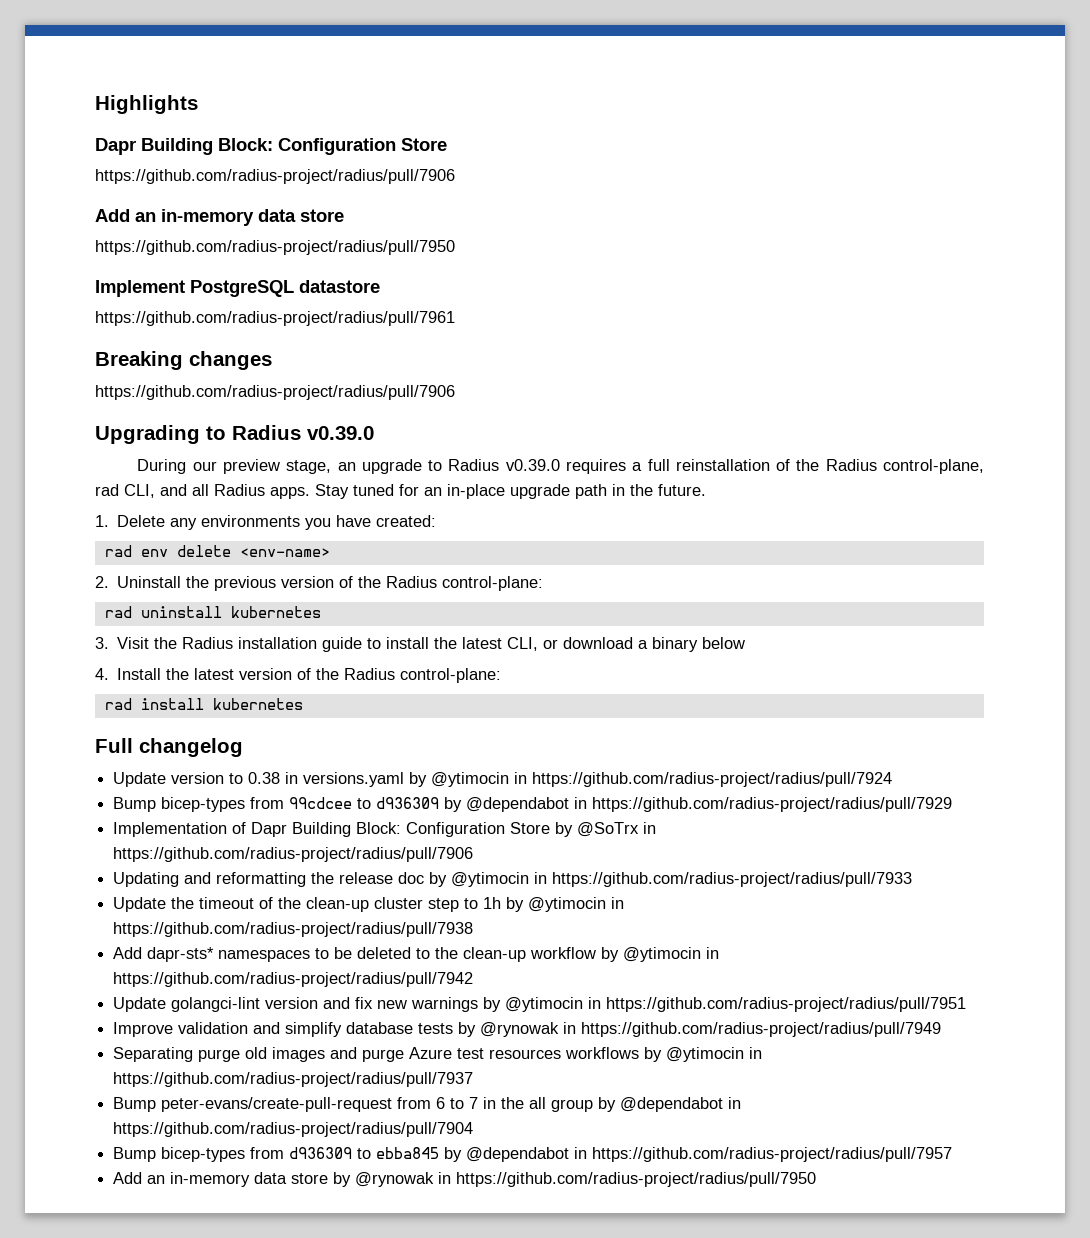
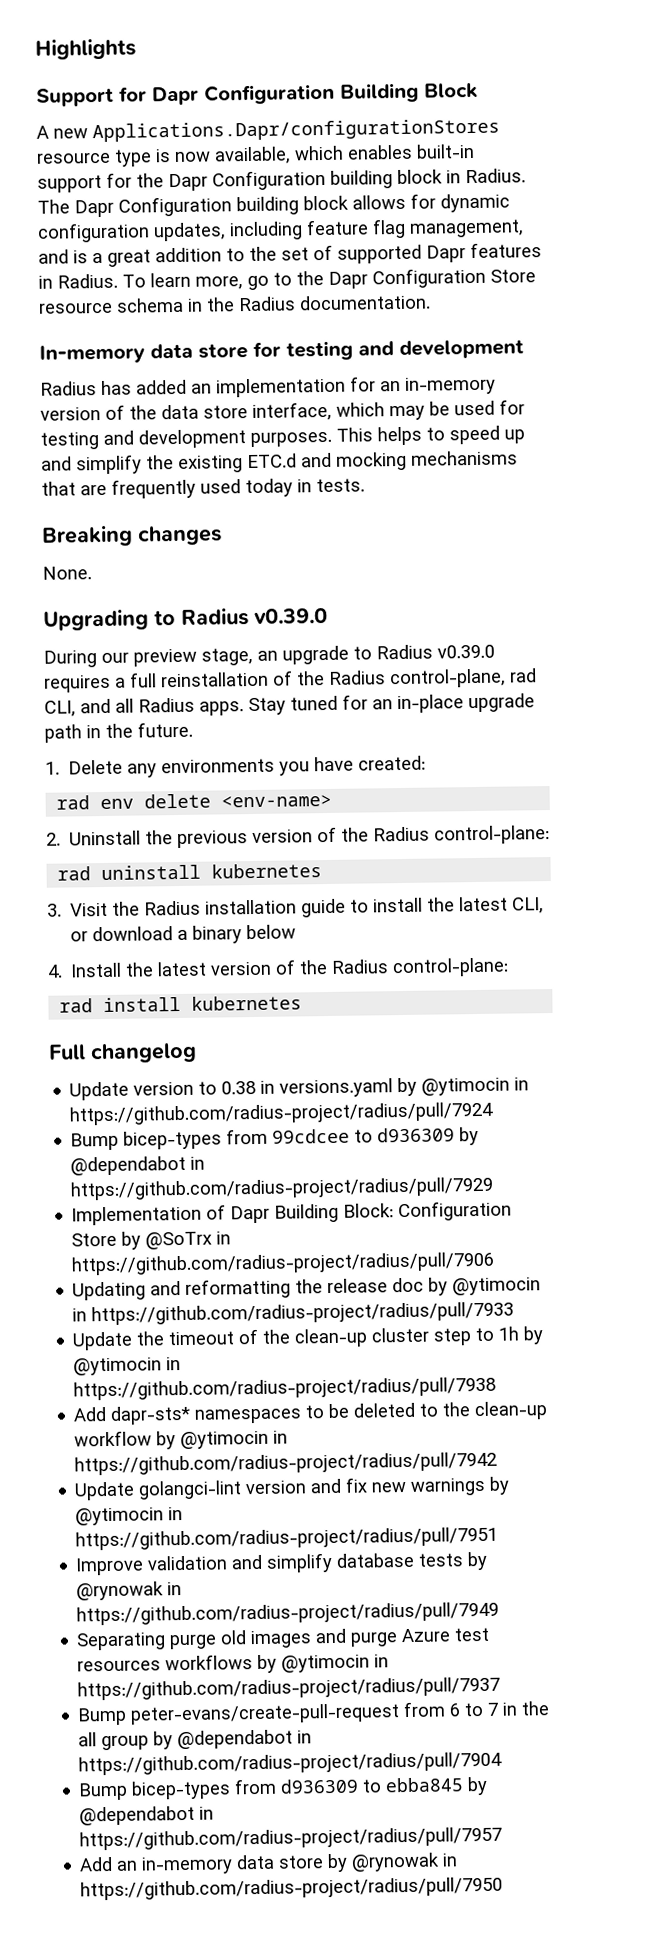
[95,138,447,155] [95,169,455,184] [95,209,344,226] [95,240,455,255] [95,280,380,297] [95,311,455,326] Dapr Building Block: Configuration Store // https://github.com/radius-project/radius/pull/7906 // Add an in-memory data store // https://github.com/radius-project/radius/pull/7950 // Implement PostgreSQL datastore // https://github.com/radius-project/radius/pull/7961 -> [36,82,478,107] [36,118,500,143] [36,143,475,167] [37,168,526,193] [37,193,510,218] [37,218,524,243] [38,242,542,267] [38,267,536,291] [38,294,431,314] [39,339,524,364] [40,376,496,398] [40,399,525,421] [40,425,525,450] [41,450,518,475] [41,478,365,499] Support for Dapr Configuration Building Block // A new Applications.Dapr/configurationStores resource type is now available, which enables built-in support for the Dapr Configuration building block in Radius. The Dapr Configuration building block allows for dynamic configuration updates, including feature flag management, and is a great addition to the set of supported Dapr features in Radius. To learn more, go to the Dapr Configuration Store resource schema in the Radius documentation. // In-memory data store for testing and development // Radius has added an implementation for an in-memory version of the data store interface, which may be used for testing and development purposes. This helps to speed up and simplify the existing ETC.d and mocking mechanisms that are frequently used today in tests.
[95,385,455,400] https://github.com/radius-project/radius/pull/7906 -> [42,566,92,580] None.

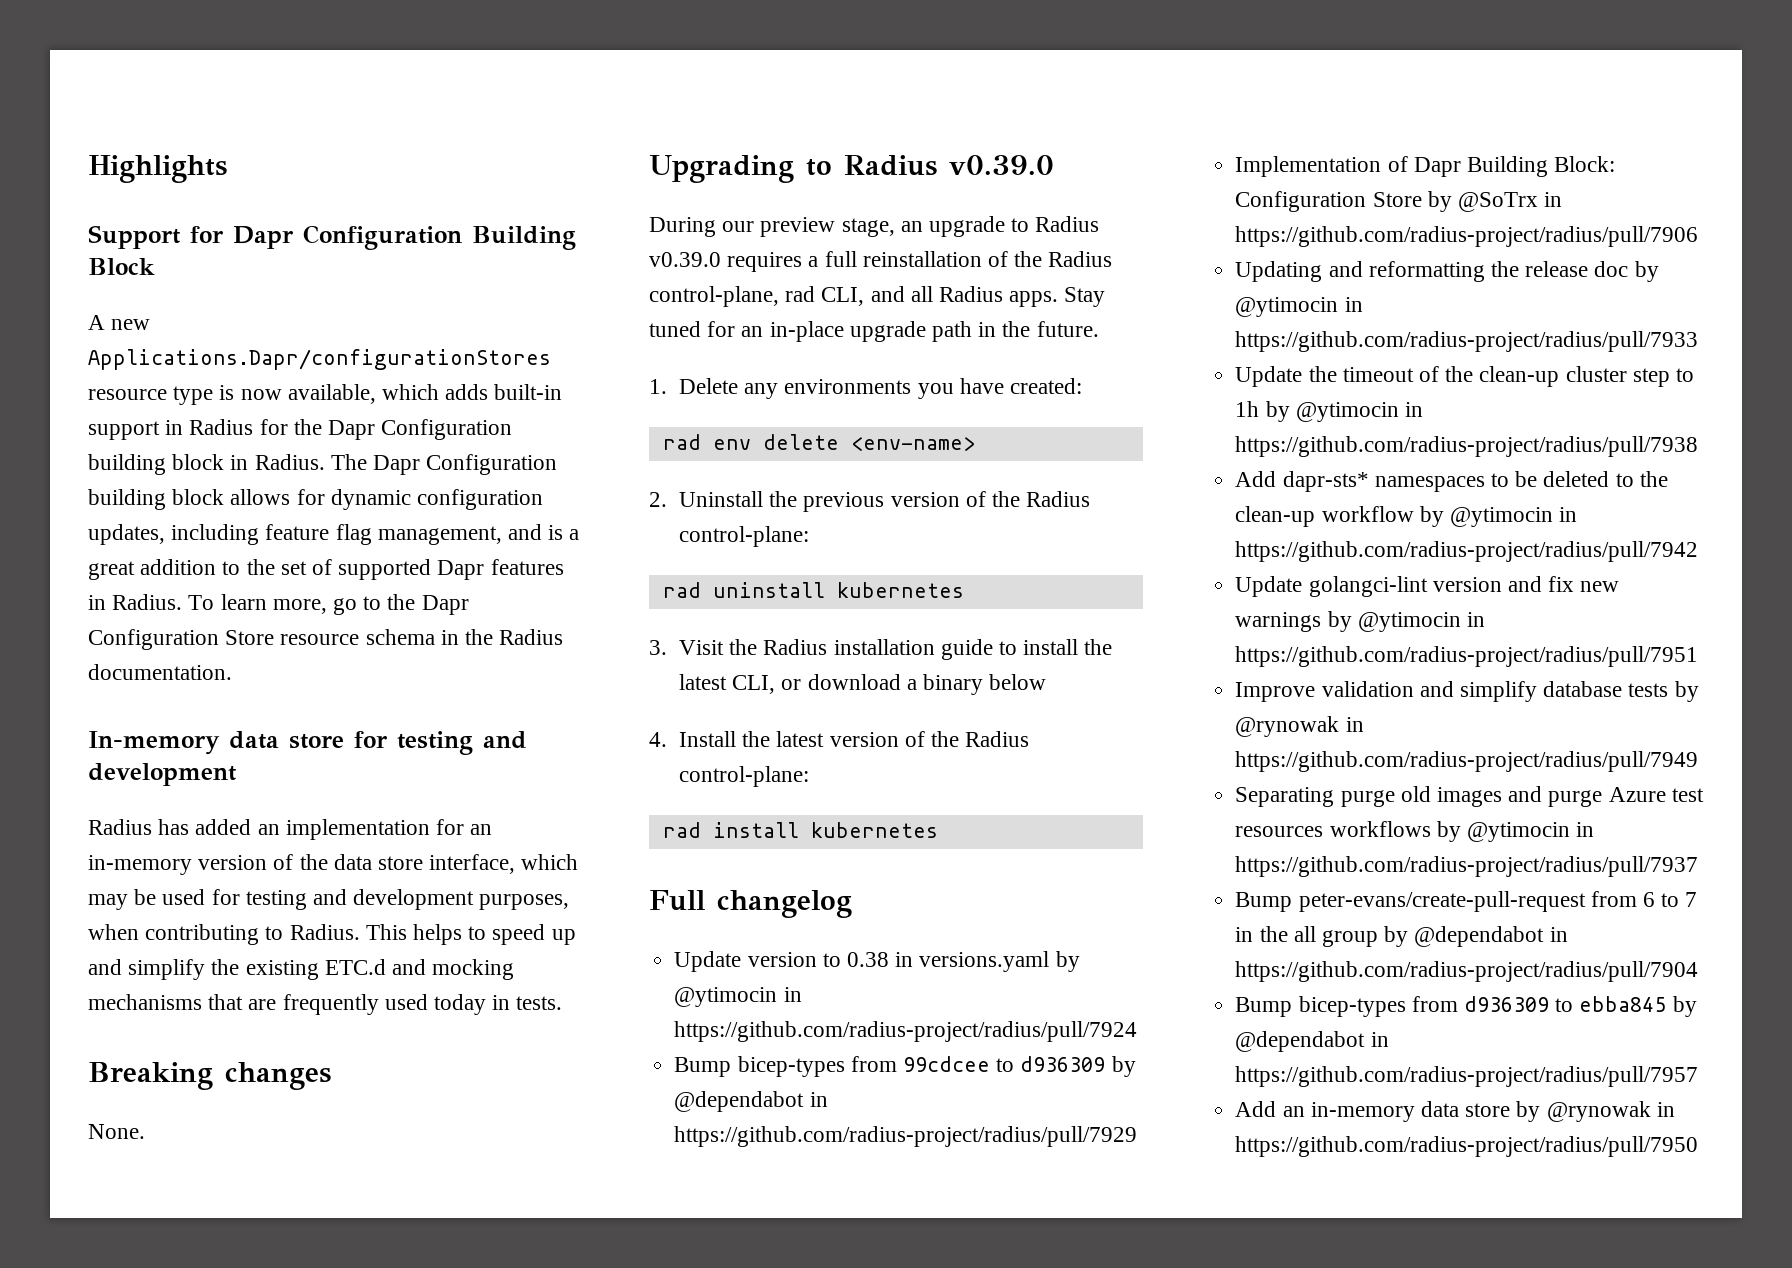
[347,144,413,160] enables -> [445,384,489,400] adds
(102, 183) none -> [165,419,254,435] in Radius
[250,431,332,447] purposes. -> [479,894,570,910] [88,924,360,945] purposes, when contributing to Radius.

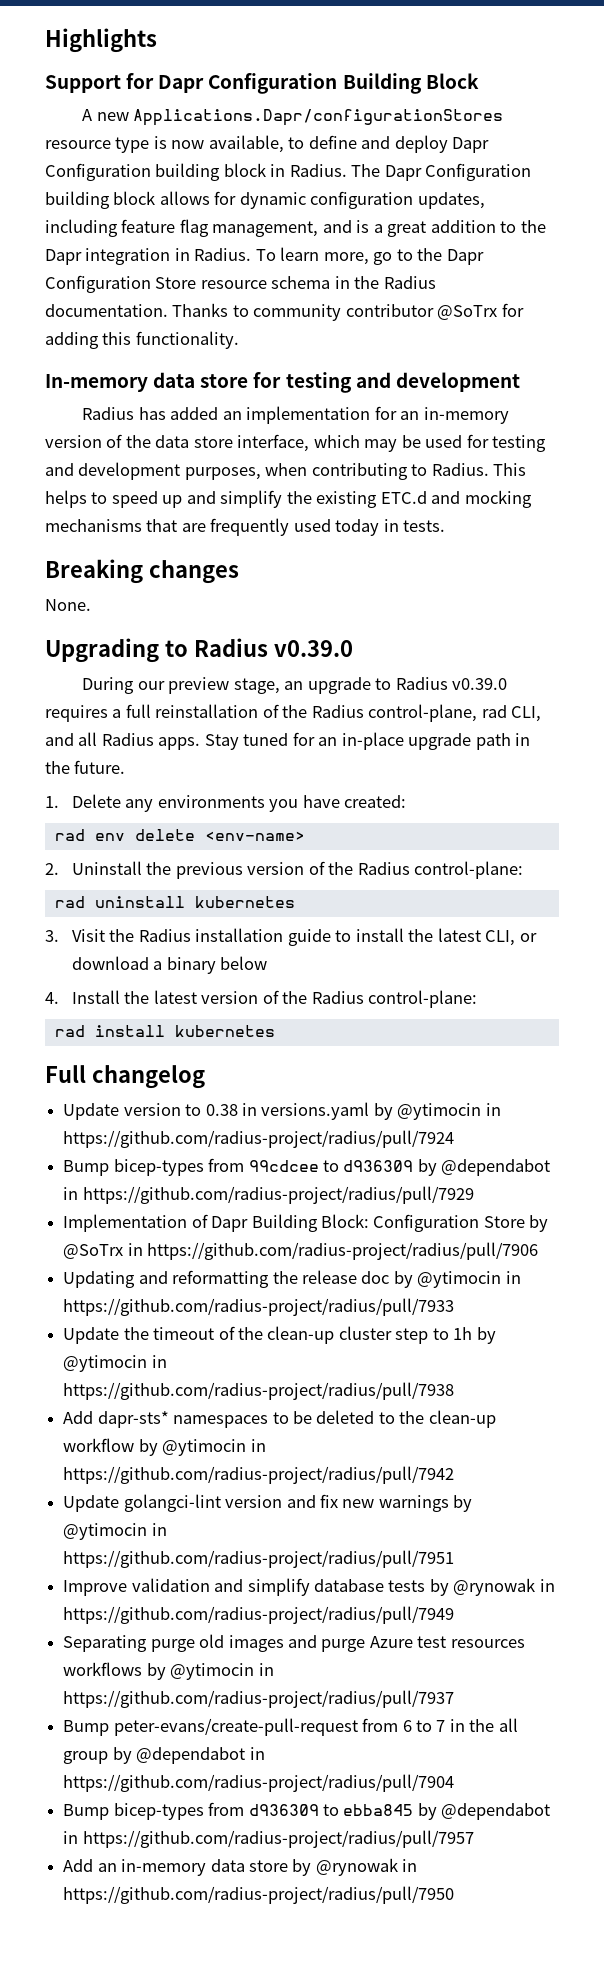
[382,384,563,400] [88,419,322,440] which adds built-in support in Radius for the -> [288,135,448,153] to define and deploy
[280,559,564,580] set of supported Dapr features -> [45,248,171,265] Dapr integration
(232, 672) none -> [172,303,524,321] [45,331,239,349] Thanks to community contributor @SoTrx for adding this functionality.

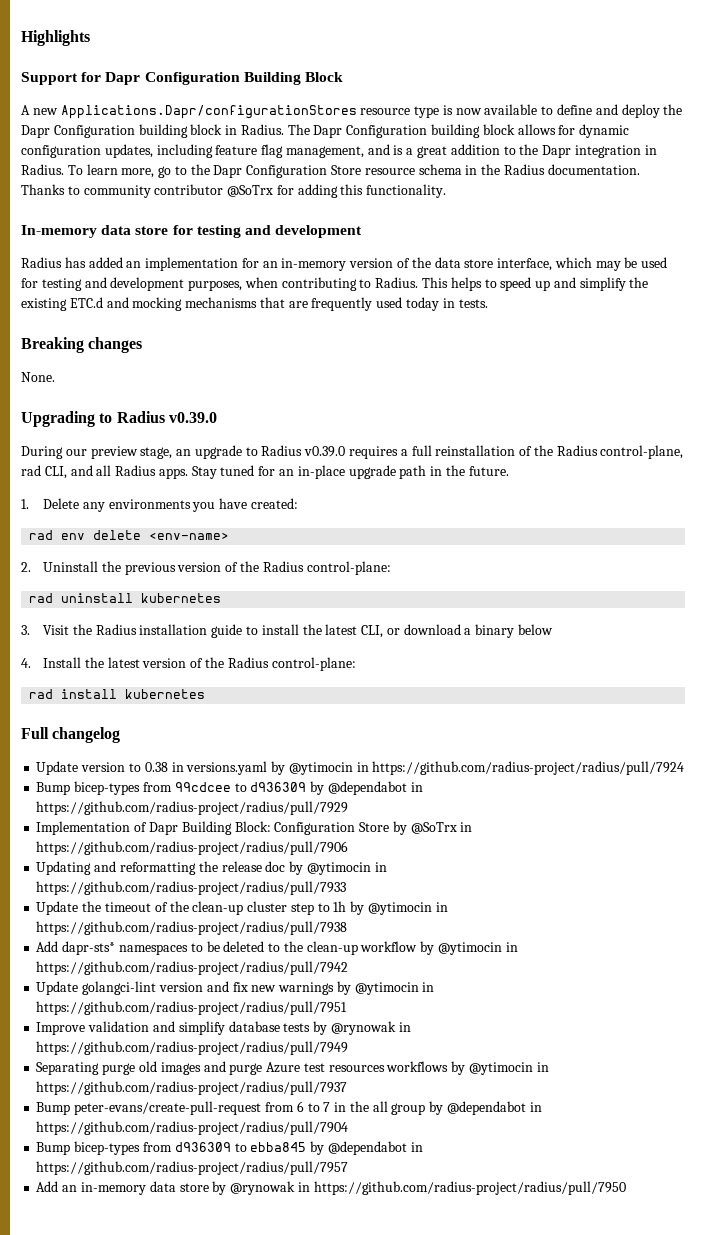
[208,135,284,153] available, -> [484,104,538,115] available
(448, 144) none -> [663,104,683,115] the

